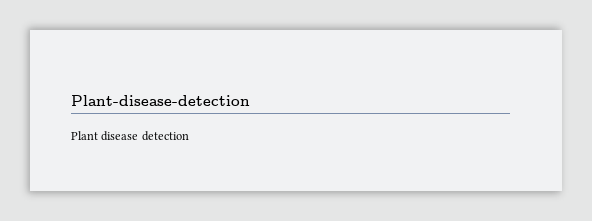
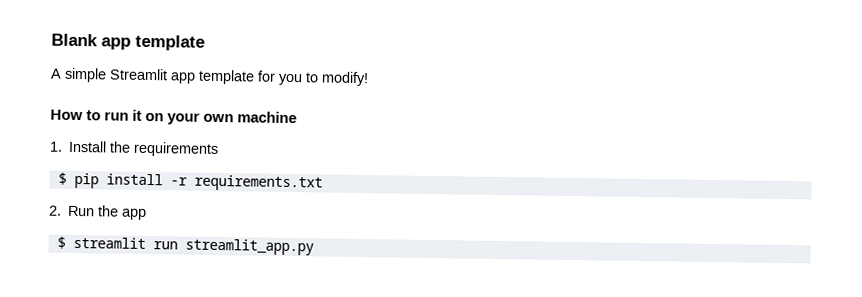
[71,95,250,106] [71,131,189,141] Plant-disease-detection // Plant disease detection -> [51,33,205,51] [50,67,369,87] [50,109,298,125] [49,140,220,158] [57,172,323,192] [49,205,148,220] [56,236,314,256] Blank app template // A simple Streamlit app template for you to modify! // How to run it on your own machine // 1. Install the requirements // $ pip install -r requirements.txt // 2. Run the app // $ streamlit run streamlit_app.py

